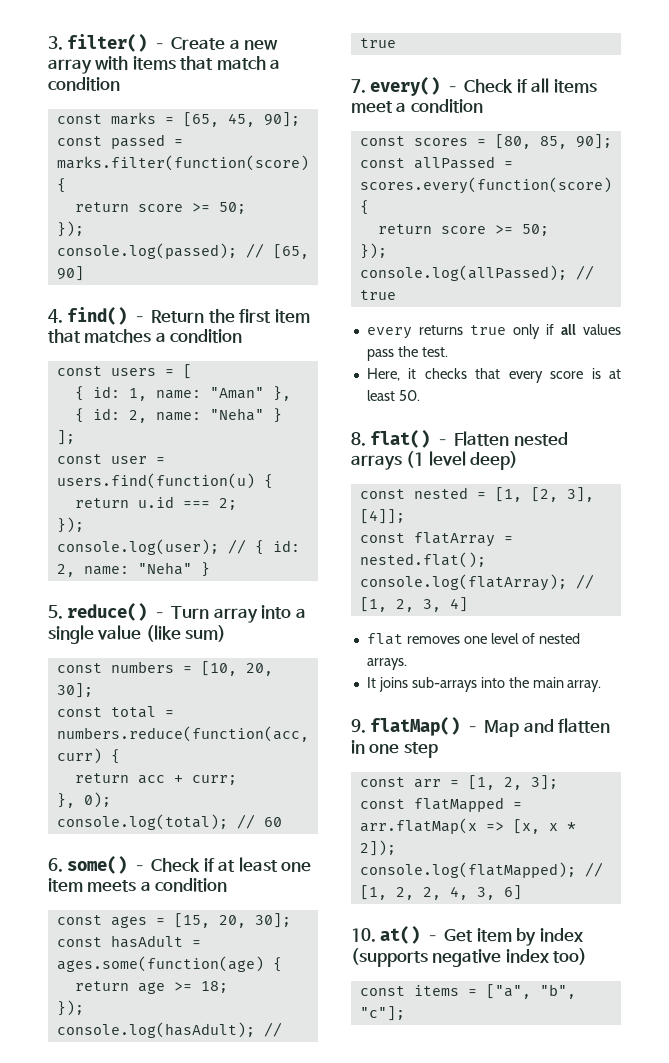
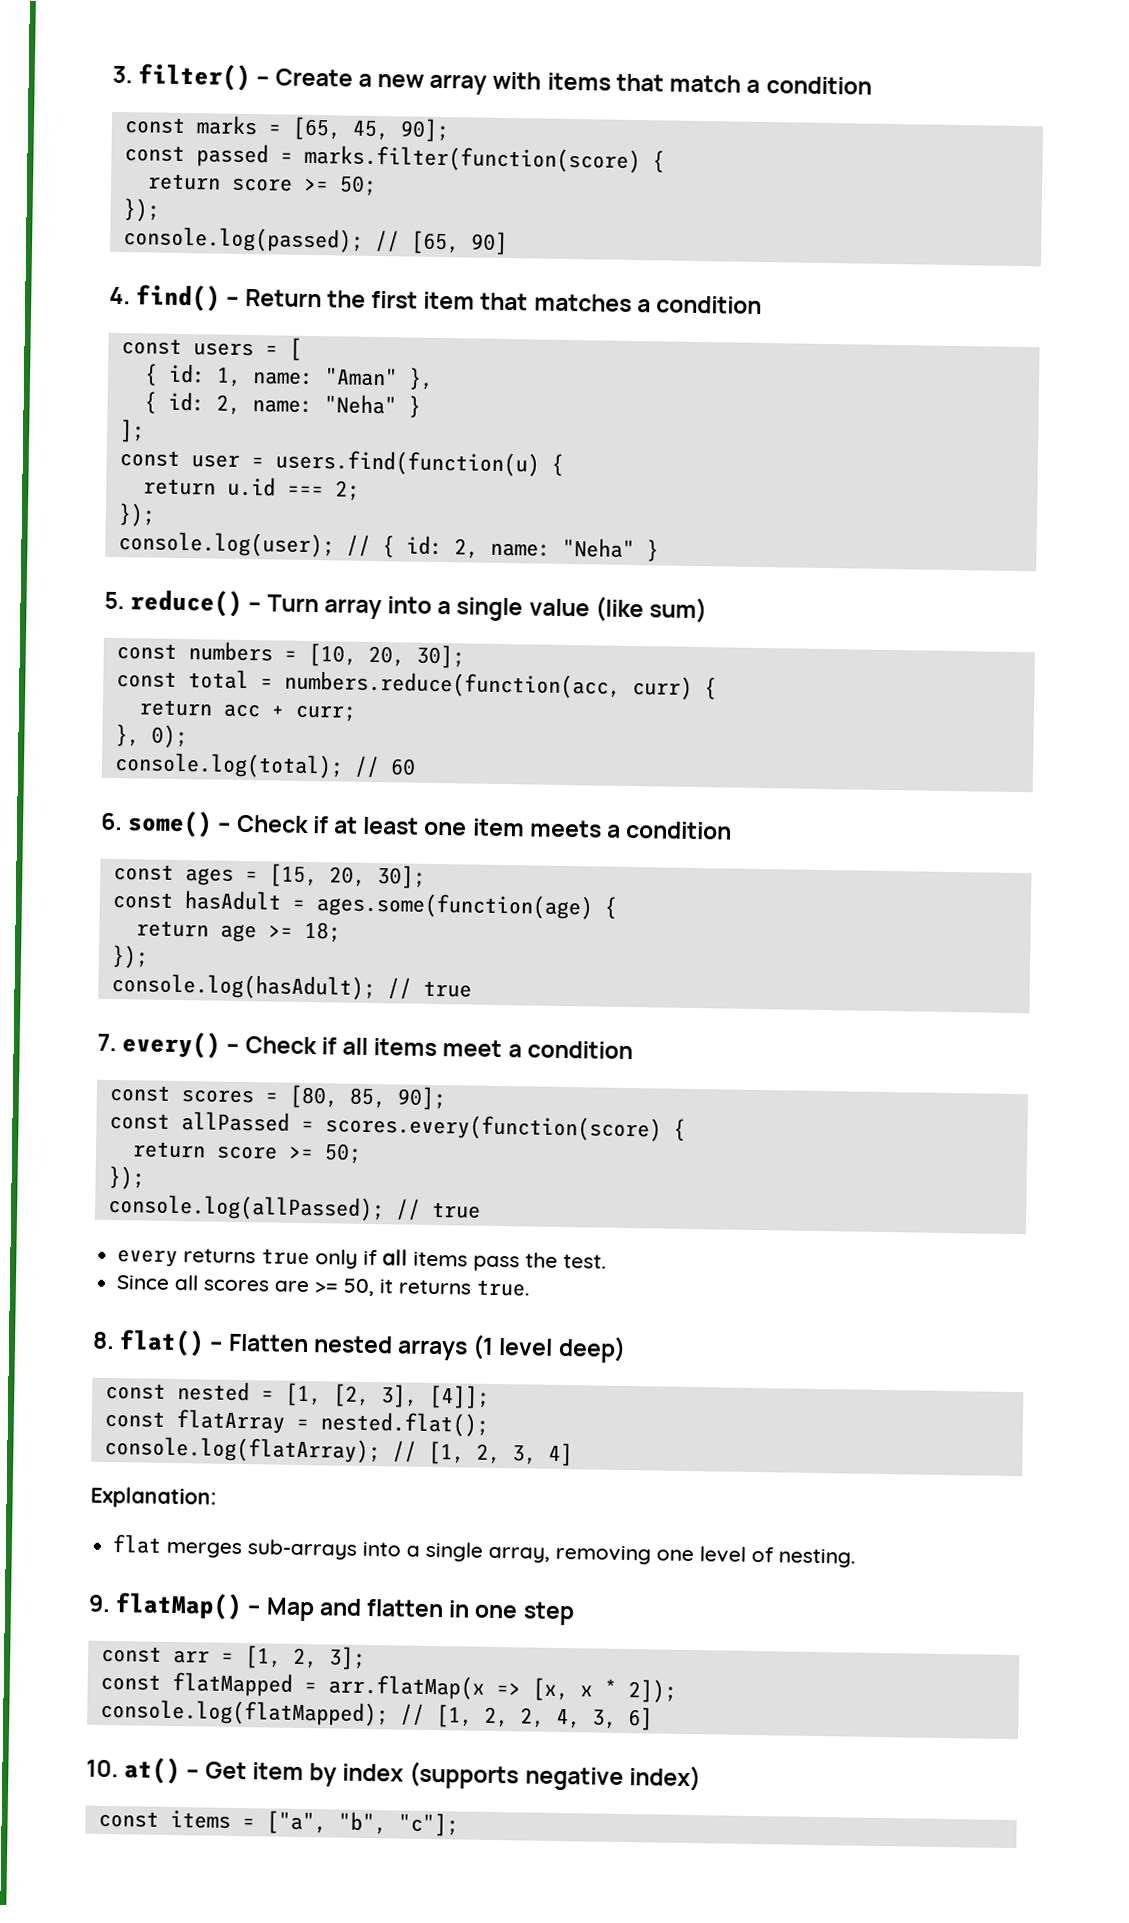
[583,324,621,335] values -> [413,1251,469,1267] items
[366,368,621,383] [366,390,420,401] Here, it checks that every score is at least 50. -> [116,1274,532,1297] Since all scores are >= 50, it returns true.
(468, 604) none -> [90,1486,217,1509] // Explanation:
[406,633,580,644] [366,658,407,670] [366,677,602,692] removes one level of nested arrays. // It joins sub-arrays into the main array. -> [166,1539,857,1568] merges sub-arrays into a single array, removing one level of nesting.
[505,948,588,965] index too) -> [628,1765,701,1792] index)

